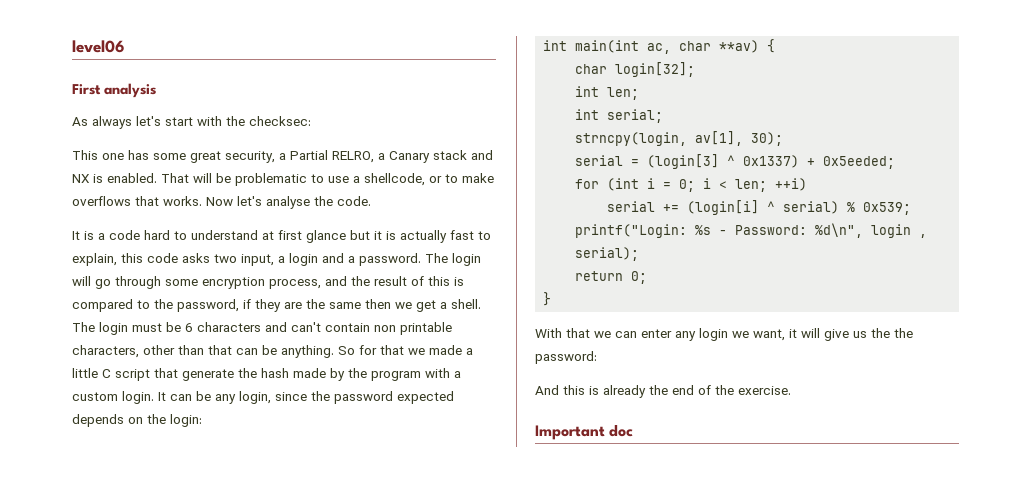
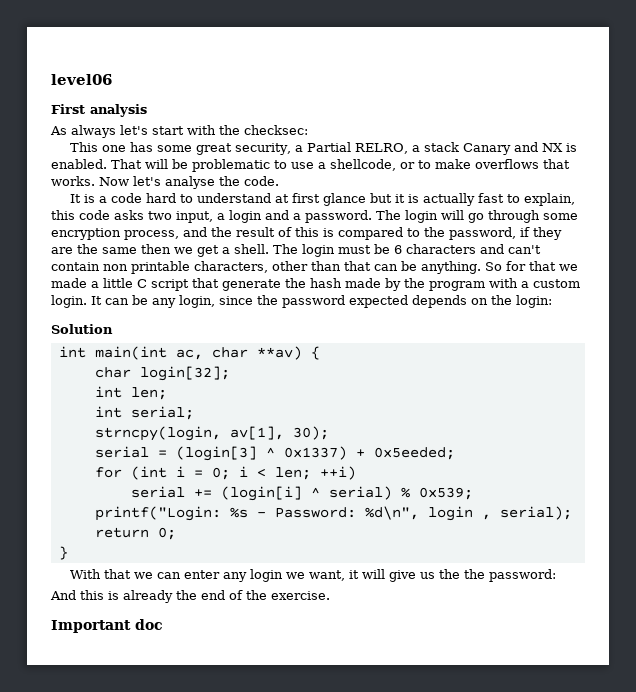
[389,150,467,163] Canary stack -> [423,142,511,155] stack Canary
(202, 420) none -> [51,324,113,334] // Solution

